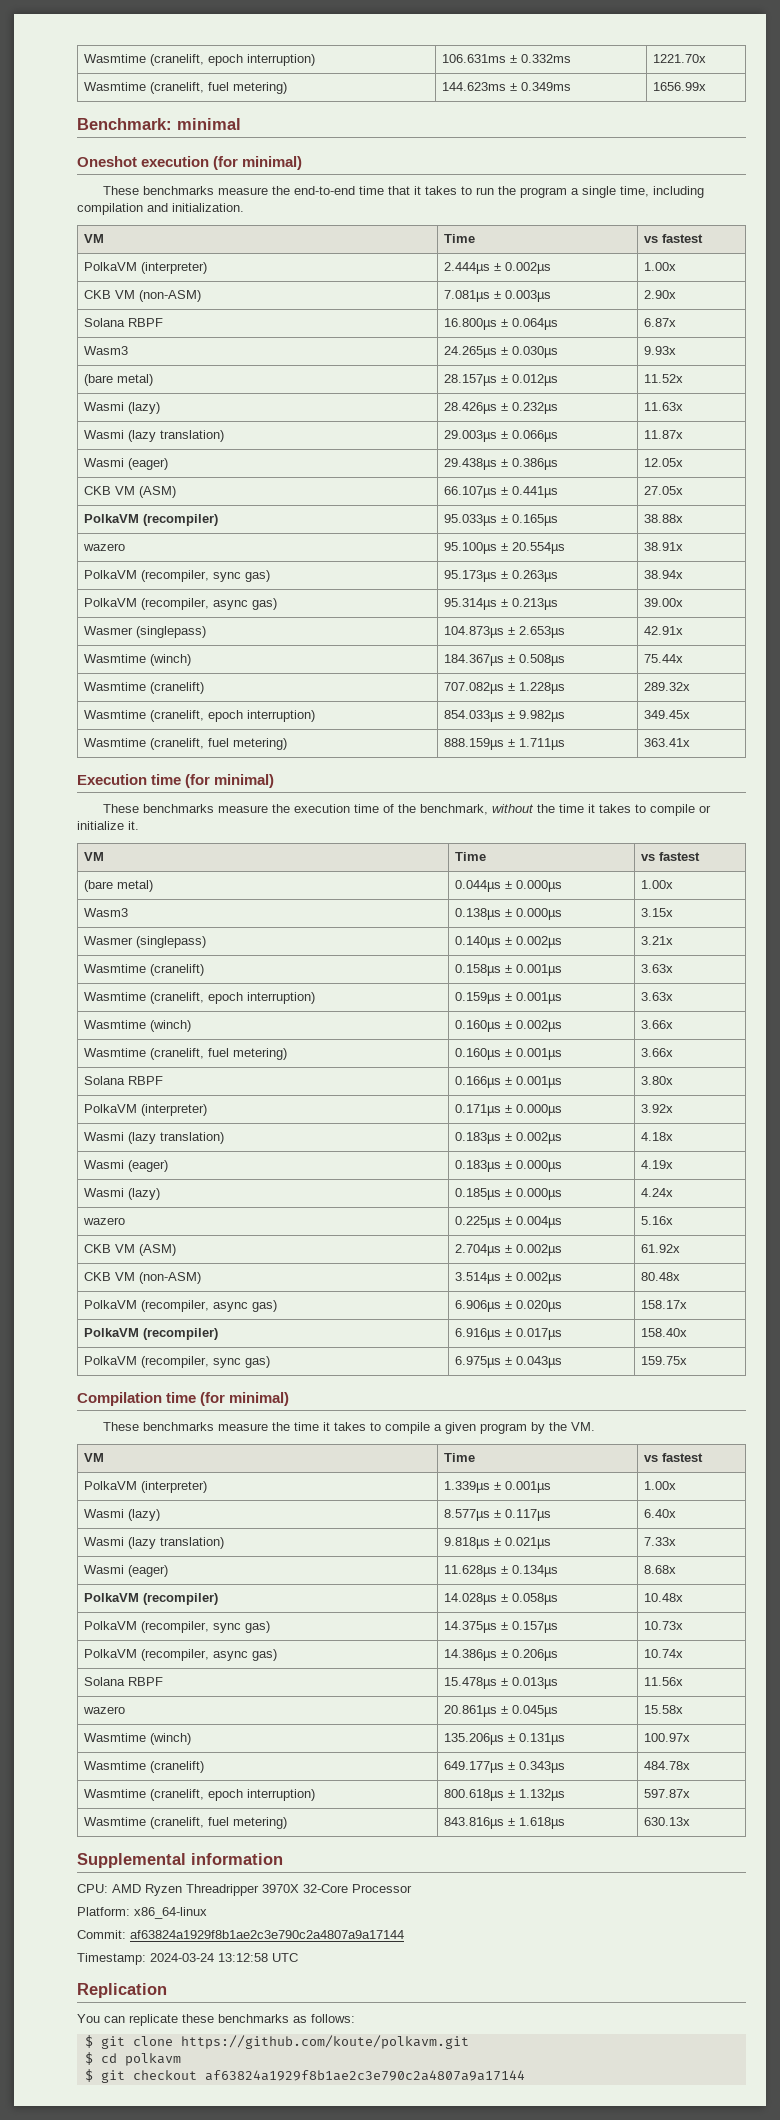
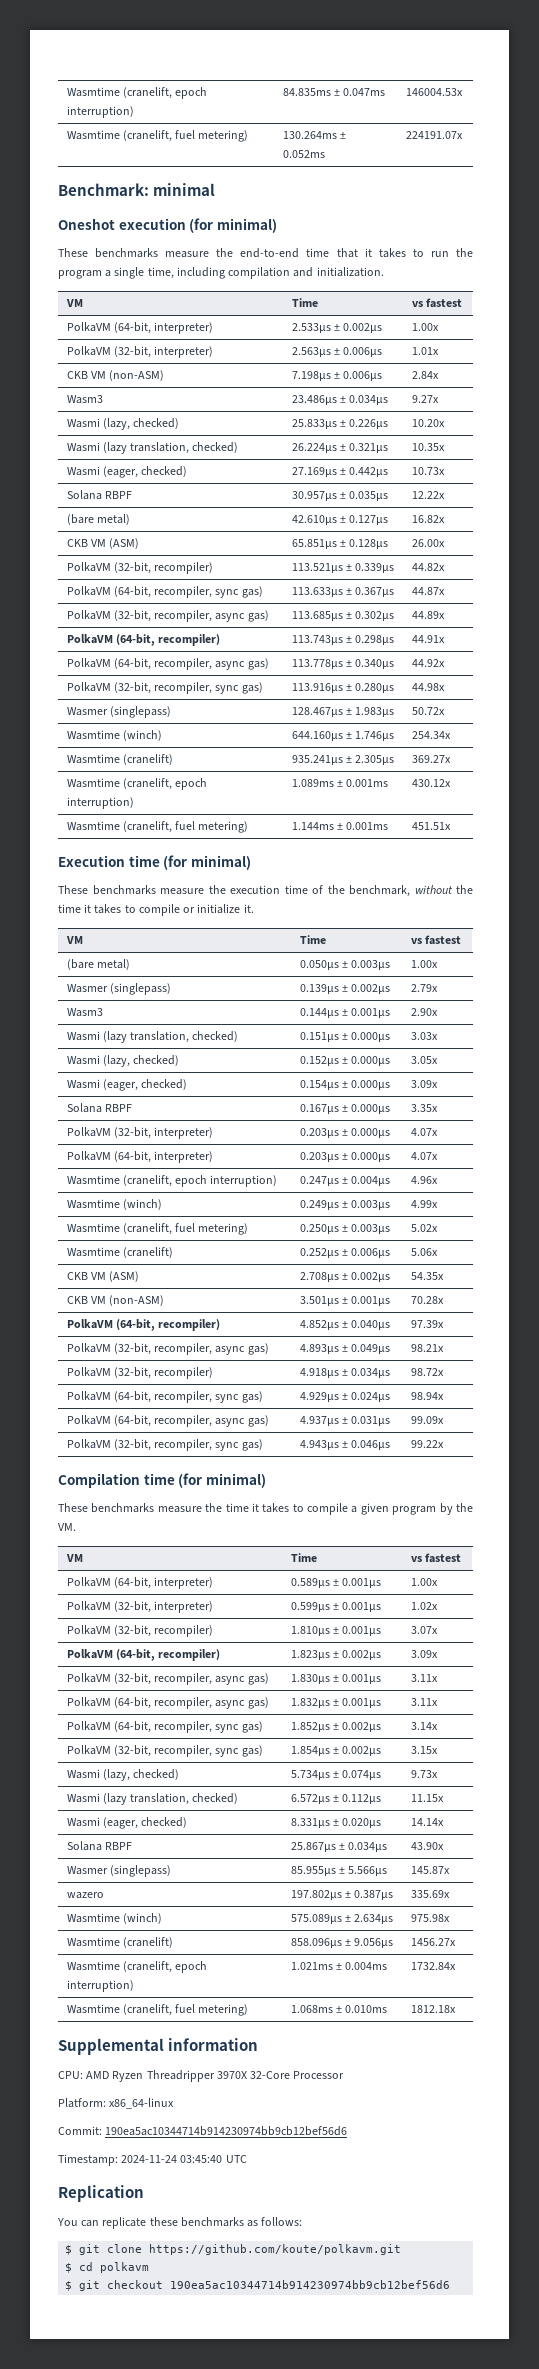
[84,54,316,66] [442,54,572,63] [653,54,707,63] [84,82,288,94] [442,82,572,91] [653,82,707,91] Wasmtime (cranelift, epoch interruption) | 106.631ms ± 0.332ms | 1221.70x // Wasmtime (cranelift, fuel metering) | 144.623ms ± 0.349ms | 1656.99x -> [66,87,208,99] [66,106,134,118] [282,88,386,96] [405,88,463,96] [66,130,249,142] [282,131,346,139] [282,150,325,158] [405,131,463,139] Wasmtime (cranelift, epoch interruption) | 84.835ms ± 0.047ms | 146004.53x // Wasmtime (cranelift, fuel metering) | 130.264ms ± 0.052ms | 224191.07x
[141,262,208,274] [444,262,491,274] (interpreter) | 2.444µs -> [113,322,214,334] [291,323,331,334] (64-bit, interpreter) | 2.533µs
[84,290,202,302] [444,290,552,302] [644,290,677,299] [84,318,164,327] [444,318,559,330] [644,318,677,327] [84,346,129,355] [444,346,559,358] [644,346,677,355] [84,374,154,386] [444,374,559,386] [644,374,684,383] [84,402,161,414] [444,402,559,414] [644,402,684,411] [84,430,225,442] [444,430,559,442] [644,430,684,439] [84,458,169,470] [444,458,559,470] [644,458,684,467] [84,486,177,498] [444,486,559,498] [644,486,684,495] [84,514,219,526] [444,514,559,526] [644,514,684,523] [83,543,126,551] [444,542,566,554] [644,542,684,551] [84,570,271,582] [444,570,559,582] [644,570,684,579] [84,598,278,610] [444,598,559,610] [644,598,684,607] [84,626,207,638] [444,626,566,638] [644,626,684,635] [84,654,192,666] [444,654,566,666] [644,654,684,663] [84,682,205,694] [444,682,566,694] [644,682,691,691] [84,710,316,722] [444,710,566,722] [644,710,691,719] [84,738,288,750] [444,738,566,750] [644,738,691,747] CKB VM (non-ASM) | 7.081µs ± 0.003µs | 2.90x // Solana RBPF | 16.800µs ± 0.064µs | 6.87x // Wasm3 | 24.265µs ± 0.030µs | 9.93x // (bare metal) | 28.157µs ± 0.012µs | 11.52x // Wasmi (lazy) | 28.426µs ± 0.232µs | 11.63x // Wasmi (lazy translation) | 29.003µs ± 0.066µs | 11.87x // Wasmi (eager) | 29.438µs ± 0.386µs | 12.05x // CKB VM (ASM) | 66.107µs ± 0.441µs | 27.05x // PolkaVM (recompiler) | 95.033µs ± 0.165µs | 38.88x // wazero | 95.100µs ± 20.554µs | 38.91x // PolkaVM (recompiler, sync gas) | 95.173µs ± 0.263µs | 38.94x // PolkaVM (recompiler, async gas) | 95.314µs ± 0.213µs | 39.00x // Wasmer (singlepass) | 104.873µs ± 2.653µs | 42.91x // Wasmtime (winch) | 184.367µs ± 0.508µs | 75.44x // Wasmtime (cranelift) | 707.082µs ± 1.228µs | 289.32x // Wasmtime (cranelift, epoch interruption) | 854.033µs ± 9.982µs | 349.45x // Wasmtime (cranelift, fuel metering) | 888.159µs ± 1.711µs | 363.41x -> [66,346,214,358] [291,347,383,358] [411,347,439,355] [66,370,165,381] [291,371,383,382] [411,371,439,379] [66,395,103,404] [291,395,389,406] [411,395,439,403] [66,418,180,430] [291,419,389,430] [411,419,445,427] [66,442,239,454] [291,443,389,454] [411,443,445,451] [66,466,188,478] [291,467,389,478] [411,467,445,475] [66,490,132,500] [291,491,389,502] [411,491,445,499] [66,514,130,525] [291,515,389,526] [411,515,445,523] [66,538,140,549] [291,539,389,550] [411,539,445,547] [66,562,214,574] [291,563,395,574] [411,563,445,571] [66,586,263,598] [291,587,395,598] [411,587,445,595] [66,610,269,622] [291,611,395,622] [411,611,445,619] [66,634,221,646] [291,635,395,646] [411,635,445,643] [66,658,269,670] [291,659,395,670] [411,659,445,667] [66,682,263,694] [291,683,395,694] [411,683,445,691] [66,706,171,718] [291,707,395,718] [411,707,445,715] [66,730,162,741] [291,731,395,742] [411,731,451,739] [66,754,173,765] [291,755,395,766] [411,755,451,763] [66,778,208,790] [66,797,134,809] [291,779,389,787] [411,779,451,787] [66,821,249,833] [291,822,389,830] [411,822,451,830] PolkaVM (32-bit, interpreter) | 2.563µs ± 0.006µs | 1.01x // CKB VM (non-ASM) | 7.198µs ± 0.006µs | 2.84x // Wasm3 | 23.486µs ± 0.034µs | 9.27x // Wasmi (lazy, checked) | 25.833µs ± 0.226µs | 10.20x // Wasmi (lazy translation, checked) | 26.224µs ± 0.321µs | 10.35x // Wasmi (eager, checked) | 27.169µs ± 0.442µs | 10.73x // Solana RBPF | 30.957µs ± 0.035µs | 12.22x // (bare metal) | 42.610µs ± 0.127µs | 16.82x // CKB VM (ASM) | 65.851µs ± 0.128µs | 26.00x // PolkaVM (32-bit, recompiler) | 113.521µs ± 0.339µs | 44.82x // PolkaVM (64-bit, recompiler, sync gas) | 113.633µs ± 0.367µs | 44.87x // PolkaVM (32-bit, recompiler, async gas) | 113.685µs ± 0.302µs | 44.89x // PolkaVM (64-bit, recompiler) | 113.743µs ± 0.298µs | 44.91x // PolkaVM (64-bit, recompiler, async gas) | 113.778µs ± 0.340µs | 44.92x // PolkaVM (32-bit, recompiler, sync gas) | 113.916µs ± 0.280µs | 44.98x // Wasmer (singlepass) | 128.467µs ± 1.983µs | 50.72x // Wasmtime (winch) | 644.160µs ± 1.746µs | 254.34x // Wasmtime (cranelift) | 935.241µs ± 2.305µs | 369.27x // Wasmtime (cranelift, epoch interruption) | 1.089ms ± 0.001ms | 430.12x // Wasmtime (cranelift, fuel metering) | 1.144ms ± 0.001ms | 451.51x
[455,880,563,892] [641,880,674,889] [84,908,129,917] [455,908,563,920] [641,908,674,917] [84,936,207,948] [455,936,563,948] [641,936,674,945] [84,964,205,976] [455,964,563,976] [641,964,674,973] [84,992,316,1004] [455,992,563,1004] [641,992,674,1001] [84,1020,192,1032] [455,1020,563,1032] [641,1020,674,1029] [84,1048,288,1060] [455,1048,563,1060] [641,1048,674,1057] [84,1076,164,1085] [455,1076,563,1088] [641,1076,674,1085] [84,1104,208,1116] [455,1104,563,1116] [641,1104,674,1113] [84,1132,225,1144] [455,1132,563,1144] [641,1132,674,1141] [84,1160,169,1172] [455,1160,563,1172] [641,1160,674,1169] [84,1188,161,1200] [455,1188,563,1200] [641,1188,674,1197] [83,1217,126,1225] [455,1216,563,1228] [641,1216,674,1225] [84,1244,177,1256] [455,1244,563,1256] [641,1244,681,1253] [84,1272,202,1284] [455,1272,563,1284] [641,1272,681,1281] [84,1300,278,1312] [455,1300,563,1312] [641,1300,688,1309] [84,1328,219,1340] [455,1328,563,1340] [641,1328,688,1337] [84,1356,271,1368] [455,1356,563,1368] [641,1356,688,1365] 0.044µs ± 0.000µs | 1.00x // Wasm3 | 0.138µs ± 0.000µs | 3.15x // Wasmer (singlepass) | 0.140µs ± 0.002µs | 3.21x // Wasmtime (cranelift) | 0.158µs ± 0.001µs | 3.63x // Wasmtime (cranelift, epoch interruption) | 0.159µs ± 0.001µs | 3.63x // Wasmtime (winch) | 0.160µs ± 0.002µs | 3.66x // Wasmtime (cranelift, fuel metering) | 0.160µs ± 0.001µs | 3.66x // Solana RBPF | 0.166µs ± 0.001µs | 3.80x // PolkaVM (interpreter) | 0.171µs ± 0.000µs | 3.92x // Wasmi (lazy translation) | 0.183µs ± 0.002µs | 4.18x // Wasmi (eager) | 0.183µs ± 0.000µs | 4.19x // Wasmi (lazy) | 0.185µs ± 0.000µs | 4.24x // wazero | 0.225µs ± 0.004µs | 5.16x // CKB VM (ASM) | 2.704µs ± 0.002µs | 61.92x // CKB VM (non-ASM) | 3.514µs ± 0.002µs | 80.48x // PolkaVM (recompiler, async gas) | 6.906µs ± 0.020µs | 158.17x // PolkaVM (recompiler) | 6.916µs ± 0.017µs | 158.40x // PolkaVM (recompiler, sync gas) | 6.975µs ± 0.043µs | 159.75x -> [299,960,391,971] [410,960,438,968] [66,983,171,995] [299,984,391,995] [410,984,438,992] [66,1008,103,1017] [299,1008,391,1019] [410,1008,438,1016] [66,1031,239,1043] [299,1032,391,1043] [410,1032,438,1040] [66,1055,180,1067] [299,1056,391,1067] [410,1056,438,1064] [66,1079,188,1091] [299,1080,391,1091] [410,1080,438,1088] [66,1103,132,1113] [299,1104,391,1115] [410,1104,438,1112] [66,1127,214,1139] [299,1128,391,1139] [410,1128,438,1136] [66,1151,214,1163] [299,1152,391,1163] [410,1152,438,1160] [66,1175,278,1187] [299,1176,391,1187] [410,1176,438,1184] [66,1199,162,1210] [299,1200,391,1211] [410,1200,438,1208] [66,1223,249,1235] [299,1224,391,1235] [410,1224,438,1232] [66,1247,173,1258] [299,1248,391,1259] [410,1248,438,1256] [66,1271,140,1282] [299,1272,391,1283] [410,1272,444,1280] [66,1295,165,1306] [299,1296,391,1307] [410,1296,444,1304] [66,1319,221,1331] [299,1320,391,1331] [410,1320,444,1328] [66,1343,269,1355] [299,1344,391,1355] [410,1344,444,1352] [66,1367,214,1379] [299,1368,391,1379] [410,1368,444,1376] [66,1391,263,1403] [299,1392,391,1403] [410,1392,444,1400] [66,1415,269,1427] [299,1416,391,1427] [410,1416,444,1424] [66,1439,263,1451] [299,1440,391,1451] [410,1440,444,1448] 0.050µs ± 0.003µs | 1.00x // Wasmer (singlepass) | 0.139µs ± 0.002µs | 2.79x // Wasm3 | 0.144µs ± 0.001µs | 2.90x // Wasmi (lazy translation, checked) | 0.151µs ± 0.000µs | 3.03x // Wasmi (lazy, checked) | 0.152µs ± 0.000µs | 3.05x // Wasmi (eager, checked) | 0.154µs ± 0.000µs | 3.09x // Solana RBPF | 0.167µs ± 0.000µs | 3.35x // PolkaVM (32-bit, interpreter) | 0.203µs ± 0.000µs | 4.07x // PolkaVM (64-bit, interpreter) | 0.203µs ± 0.000µs | 4.07x // Wasmtime (cranelift, epoch interruption) | 0.247µs ± 0.004µs | 4.96x // Wasmtime (winch) | 0.249µs ± 0.003µs | 4.99x // Wasmtime (cranelift, fuel metering) | 0.250µs ± 0.003µs | 5.02x // Wasmtime (cranelift) | 0.252µs ± 0.006µs | 5.06x // CKB VM (ASM) | 2.708µs ± 0.002µs | 54.35x // CKB VM (non-ASM) | 3.501µs ± 0.001µs | 70.28x // PolkaVM (64-bit, recompiler) | 4.852µs ± 0.040µs | 97.39x // PolkaVM (32-bit, recompiler, async gas) | 4.893µs ± 0.049µs | 98.21x // PolkaVM (32-bit, recompiler) | 4.918µs ± 0.034µs | 98.72x // PolkaVM (64-bit, recompiler, sync gas) | 4.929µs ± 0.024µs | 98.94x // PolkaVM (64-bit, recompiler, async gas) | 4.937µs ± 0.031µs | 99.09x // PolkaVM (32-bit, recompiler, sync gas) | 4.943µs ± 0.046µs | 99.22x
[141,1481,208,1493] [444,1481,491,1493] (interpreter) | 1.339µs -> [113,1577,214,1589] [290,1578,330,1589] (64-bit, interpreter) | 0.589µs
[84,1509,161,1521] [444,1509,552,1521] [644,1509,677,1518] [84,1537,225,1549] [444,1537,552,1549] [644,1537,677,1546] [84,1565,169,1577] [444,1565,559,1577] [644,1565,677,1574] [84,1593,219,1605] [444,1593,559,1605] [644,1593,684,1602] [84,1621,271,1633] [444,1621,559,1633] [644,1621,684,1630] [84,1649,278,1661] [444,1649,559,1661] [644,1649,684,1658] [84,1677,164,1686] [444,1677,559,1689] [644,1677,684,1686] [83,1706,126,1714] [444,1705,559,1717] [644,1705,684,1714] [84,1733,192,1745] [444,1733,566,1745] [644,1733,691,1742] [84,1761,205,1773] [444,1761,566,1773] [644,1761,691,1770] [84,1789,316,1801] [444,1789,566,1801] [644,1789,691,1798] [84,1817,288,1829] [444,1817,566,1829] [644,1817,691,1826] Wasmi (lazy) | 8.577µs ± 0.117µs | 6.40x // Wasmi (lazy translation) | 9.818µs ± 0.021µs | 7.33x // Wasmi (eager) | 11.628µs ± 0.134µs | 8.68x // PolkaVM (recompiler) | 14.028µs ± 0.058µs | 10.48x // PolkaVM (recompiler, sync gas) | 14.375µs ± 0.157µs | 10.73x // PolkaVM (recompiler, async gas) | 14.386µs ± 0.206µs | 10.74x // Solana RBPF | 15.478µs ± 0.013µs | 11.56x // wazero | 20.861µs ± 0.045µs | 15.58x // Wasmtime (winch) | 135.206µs ± 0.131µs | 100.97x // Wasmtime (cranelift) | 649.177µs ± 0.343µs | 484.78x // Wasmtime (cranelift, epoch interruption) | 800.618µs ± 1.132µs | 597.87x // Wasmtime (cranelift, fuel metering) | 843.816µs ± 1.618µs | 630.13x -> [66,1601,214,1613] [290,1602,382,1613] [410,1602,438,1610] [66,1625,214,1637] [290,1626,382,1637] [410,1626,438,1634] [66,1649,221,1661] [290,1650,382,1661] [410,1650,438,1658] [66,1673,269,1685] [290,1674,382,1685] [410,1674,438,1682] [66,1697,269,1709] [290,1698,382,1709] [410,1698,438,1706] [66,1721,263,1733] [290,1722,382,1733] [410,1722,438,1730] [66,1745,263,1757] [290,1746,382,1757] [410,1746,438,1754] [66,1769,180,1781] [290,1770,382,1781] [410,1770,438,1778] [66,1793,239,1805] [290,1794,382,1805] [410,1794,444,1802] [66,1817,188,1829] [290,1818,382,1829] [410,1818,444,1826] [66,1841,132,1851] [290,1842,388,1853] [410,1842,444,1850] [66,1865,171,1877] [290,1866,388,1877] [410,1866,450,1874] [66,1892,104,1899] [290,1890,394,1901] [410,1890,450,1898] [66,1913,162,1924] [290,1914,394,1925] [410,1914,450,1922] [66,1937,173,1948] [290,1938,394,1949] [410,1938,456,1946] [66,1961,208,1973] [66,1980,134,1992] [290,1962,388,1970] [410,1962,456,1970] [66,2004,249,2016] [290,2005,388,2013] [410,2005,456,2013] PolkaVM (32-bit, interpreter) | 0.599µs ± 0.001µs | 1.02x // PolkaVM (32-bit, recompiler) | 1.810µs ± 0.001µs | 3.07x // PolkaVM (64-bit, recompiler) | 1.823µs ± 0.002µs | 3.09x // PolkaVM (32-bit, recompiler, async gas) | 1.830µs ± 0.001µs | 3.11x // PolkaVM (64-bit, recompiler, async gas) | 1.832µs ± 0.001µs | 3.11x // PolkaVM (64-bit, recompiler, sync gas) | 1.852µs ± 0.002µs | 3.14x // PolkaVM (32-bit, recompiler, sync gas) | 1.854µs ± 0.002µs | 3.15x // Wasmi (lazy, checked) | 5.734µs ± 0.074µs | 9.73x // Wasmi (lazy translation, checked) | 6.572µs ± 0.112µs | 11.15x // Wasmi (eager, checked) | 8.331µs ± 0.020µs | 14.14x // Solana RBPF | 25.867µs ± 0.034µs | 43.90x // Wasmer (singlepass) | 85.955µs ± 5.566µs | 145.87x // wazero | 197.802µs ± 0.387µs | 335.69x // Wasmtime (winch) | 575.089µs ± 2.634µs | 975.98x // Wasmtime (cranelift) | 858.096µs ± 9.056µs | 1456.27x // Wasmtime (cranelift, epoch interruption) | 1.021ms ± 0.004ms | 1732.84x // Wasmtime (cranelift, fuel metering) | 1.068ms ± 0.010ms | 1812.18x
[130,1930,404,1939] af63824a1929f8b1ae2c3e790c2a4807a9a17144 -> [105,2126,348,2136] 190ea5ac10344714b914230974bb9cb12bef56d6
[150,1953,268,1962] 2024-03-24 13:12:58 -> [121,2155,223,2163] 2024-11-24 03:45:40
[204,2070,525,2081] af63824a1929f8b1ae2c3e790c2a4807a9a17144 -> [170,2280,451,2289] 190ea5ac10344714b914230974bb9cb12bef56d6

